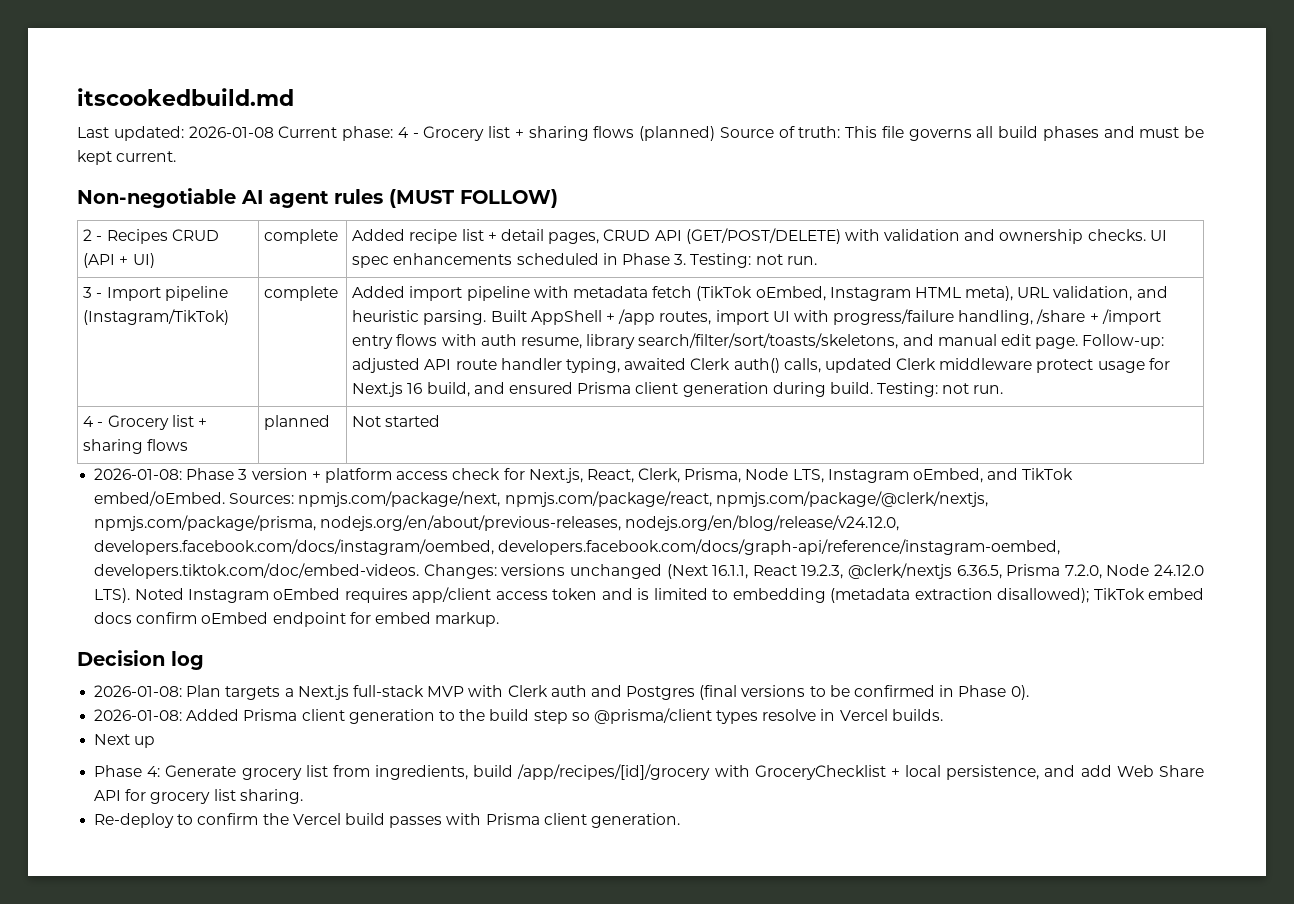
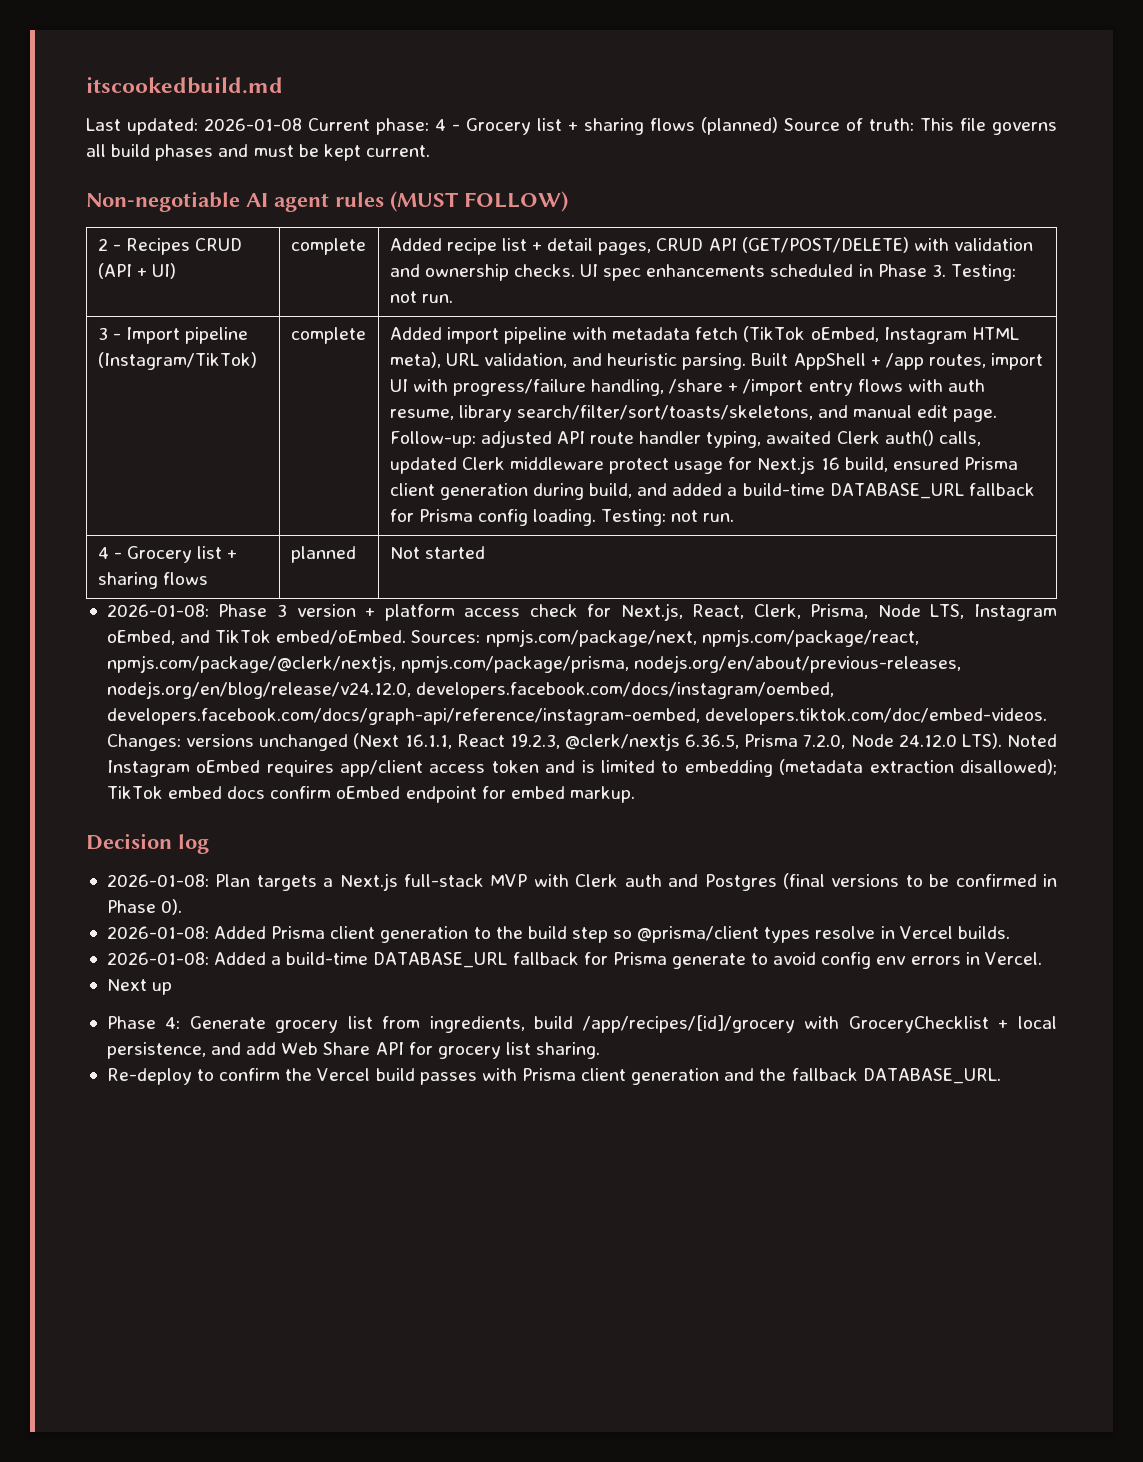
[473,382,505,394] and -> (888, 464) none
[829,382,873,394] build. -> [589,483,1035,499] [389,509,597,526] build, and added a build-time DATABASE_URL fallback for Prisma config loading.
(943, 715) none -> [106,952,1042,969] // 2026-01-08: Added a build-time DATABASE_URL fallback for Prisma generate to avoid config env errors in Vercel.
[590,813,680,828] generation. -> [631,1068,1001,1085] generation and the fallback DATABASE_URL.

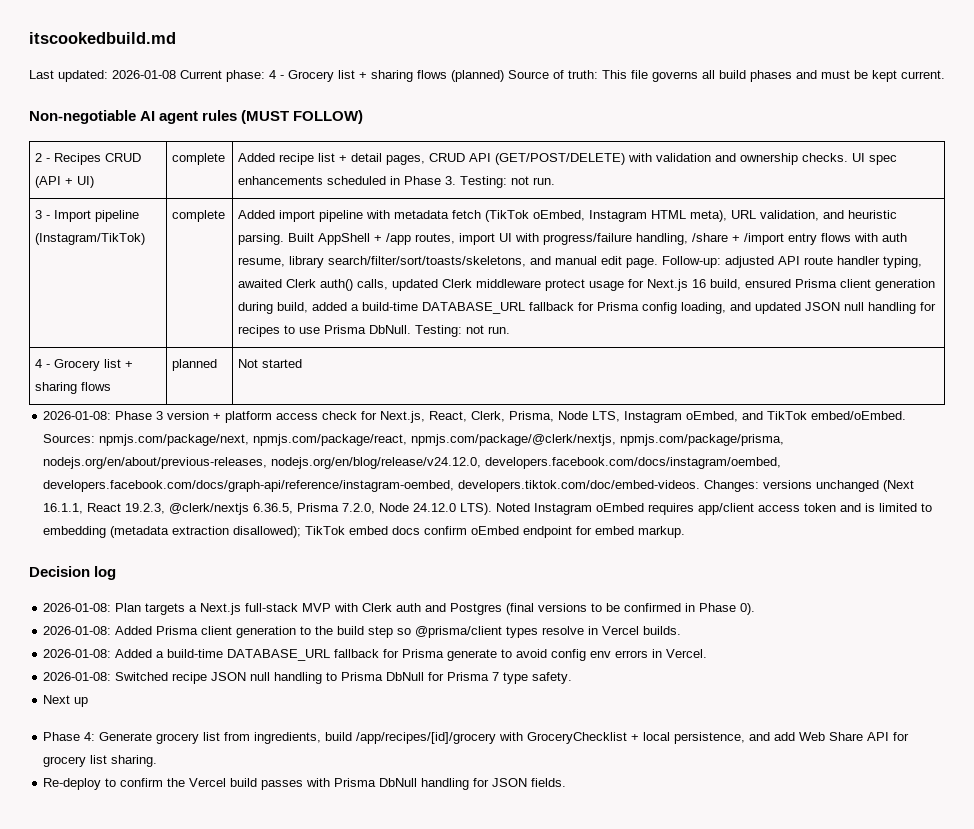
[637,483,668,496] and -> (309, 307) none
[533,509,597,526] loading. -> [681,302,937,314] [238,325,412,337] loading, and updated JSON null handling for recipes to use Prisma DbNull.
(1042, 958) none -> [43,672,573,684] // 2026-01-08: Switched recipe JSON null handling to Prisma DbNull for Prisma 7 type safety.
[581,1068,1001,1085] client generation and the fallback DATABASE_URL. -> [379,778,567,790] DbNull handling for JSON fields.

